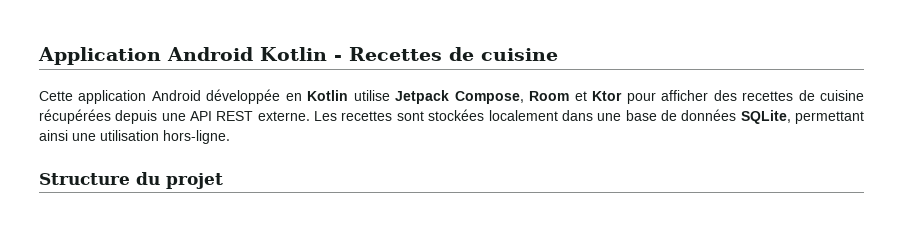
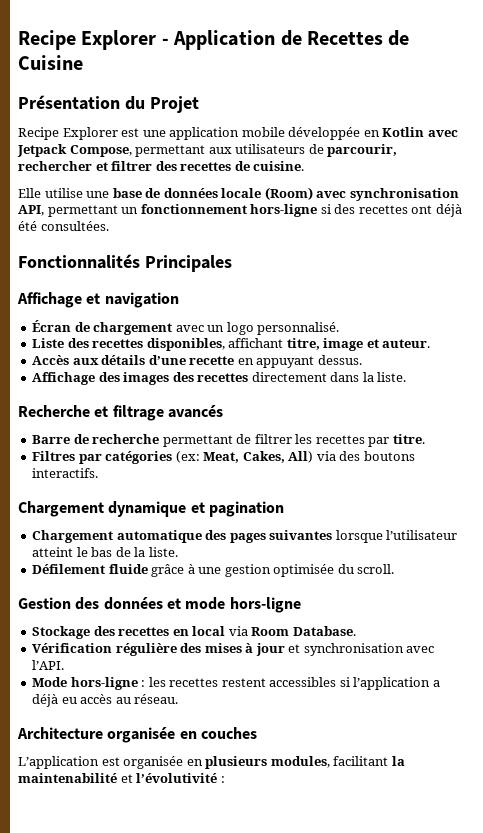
[38,47,558,65] [39,90,201,104] Application Android Kotlin - Recettes de cuisine // Cette application Android -> [18,30,410,50] [18,55,83,70] [18,95,199,113] [18,127,285,140] Recipe Explorer - Application de Recettes de Cuisine // Présentation du Projet // Recipe Explorer est une application mobile
[353,90,390,101] utilise -> [427,130,458,137] avec
[529,90,865,104] [39,109,865,124] [39,130,230,144] [39,172,223,189] Room et Ktor pour afficher des recettes de cuisine récupérées depuis une API REST externe. Les recettes sont stockées localement dans une base de données SQLite, permettant ainsi une utilisation hors-ligne. // Structure du projet -> [135,144,398,157] [18,161,305,171] [18,187,459,201] [18,204,462,217] [18,221,109,231] [18,254,232,272] [17,292,179,308] [32,320,340,335] [32,338,431,351] [32,355,362,368] [32,372,407,385] [18,405,223,421] [32,434,425,447] [32,451,415,464] [32,468,99,478] [18,501,284,517] [32,530,458,543] [32,547,178,557] [32,564,395,577] [18,597,301,613] [32,626,356,639] [32,643,435,656] [32,660,65,670] [32,677,440,690] [32,694,179,707] [17,727,257,743] [18,756,405,769] [18,773,225,783] permettant aux utilisateurs de parcourir, rechercher et filtrer des recettes de cuisine. // Elle utilise une base de données locale (Room) avec synchronisation API, permettant un fonctionnement hors-ligne si des recettes ont déjà été consultées. // Fonctionnalités Principales // Affichage et navigation // Écran de chargement avec un logo personnalisé. // Liste des recettes disponibles, affichant titre, image et auteur. // Accès aux détails d’une recette en appuyant dessus. // Affichage des images des recettes directement dans la liste. // Recherche et filtrage avancés // Barre de recherche permettant de filtrer les recettes par titre. // Filtres par catégories (ex: Meat, Cakes, All) via des boutons interactifs. // Chargement dynamique et pagination // Chargement automatique des pages suivantes lorsque l’utilisateur atteint le bas de la liste. // Défilement fluide grâce à une gestion optimisée du scroll. // Gestion des données et mode hors-ligne // Stockage des recettes en local via Room Database. // Vérification régulière des mises à jour et synchronisation avec l’API. // Mode hors-ligne : les recettes restent accessibles si l’application a déjà eu accès au réseau. // Architecture organisée en couches // L’application est organisée en plusieurs modules, facilitant la maintenabilité et l’évolutivité :

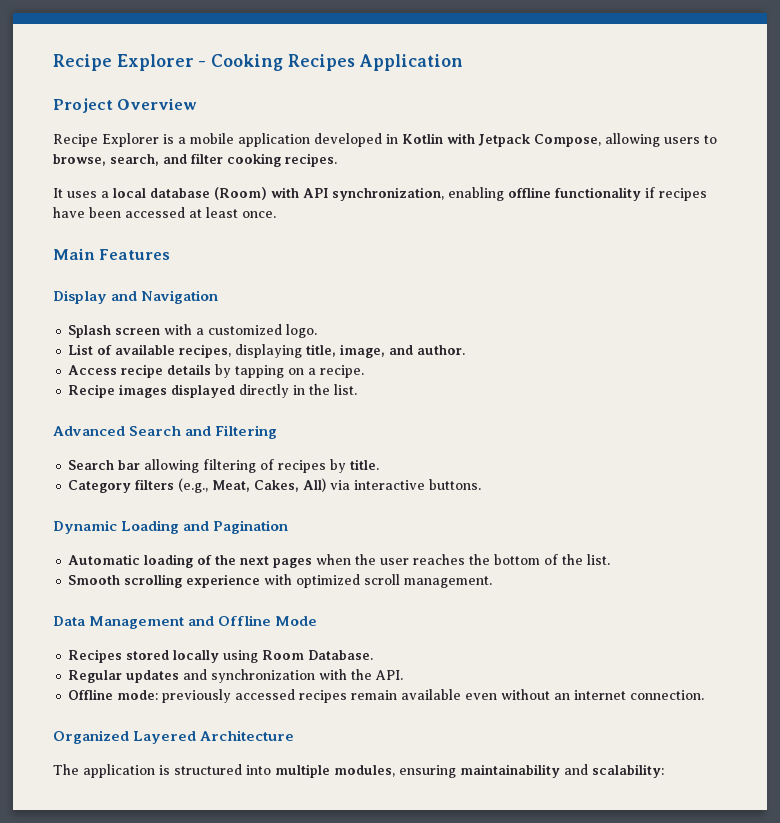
(169, 41) none -> [211,54,355,71] Cooking Recipes
[280,30,410,46] [18,55,83,70] [18,95,199,113] [18,127,458,140] [17,144,398,157] [18,161,305,171] [18,187,459,201] [18,204,462,217] [18,221,109,231] [18,254,232,272] [17,292,179,308] [32,320,340,335] [32,338,431,351] [32,355,362,368] [32,372,407,385] [18,405,223,421] [32,434,425,447] [32,451,415,464] [32,468,99,478] [18,501,284,517] [32,530,458,543] [32,547,178,557] [32,564,395,577] [18,597,301,613] [32,626,356,639] [32,643,435,656] [32,660,65,670] [32,677,440,690] [32,694,179,707] [17,727,257,743] [18,756,405,769] [18,773,225,783] de Recettes de Cuisine // Présentation du Projet // Recipe Explorer est une application mobile développée en Kotlin avec Jetpack Compose, permettant aux utilisateurs de parcourir, rechercher et filtrer des recettes de cuisine. // Elle utilise une base de données locale (Room) avec synchronisation API, permettant un fonctionnement hors-ligne si des recettes ont déjà été consultées. // Fonctionnalités Principales // Affichage et navigation // Écran de chargement avec un logo personnalisé. // Liste des recettes disponibles, affichant titre, image et auteur. // Accès aux détails d’une recette en appuyant dessus. // Affichage des images des recettes directement dans la liste. // Recherche et filtrage avancés // Barre de recherche permettant de filtrer les recettes par titre. // Filtres par catégories (ex: Meat, Cakes, All) via des boutons interactifs. // Chargement dynamique et pagination // Chargement automatique des pages suivantes lorsque l’utilisateur atteint le bas de la liste. // Défilement fluide grâce à une gestion optimisée du scroll. // Gestion des données et mode hors-ligne // Stockage des recettes en local via Room Database. // Vérification régulière des mises à jour et synchronisation avec l’API. // Mode hors-ligne : les recettes restent accessibles si l’application a déjà eu accès au réseau. // Architecture organisée en couches // L’application est organisée en plusieurs modules, facilitant la maintenabilité et l’évolutivité : -> [53,98,198,113] [53,133,717,147] [53,153,337,167] [53,187,707,201] [53,207,276,218] [53,248,171,260] [53,290,219,304] [68,324,318,338] [68,344,466,358] [68,364,365,378] [68,384,358,398] [53,425,278,439] [68,459,380,473] [68,478,482,493] [53,520,289,534] [68,554,611,568] [68,574,493,588] [53,615,318,629] [68,649,374,663] [68,669,404,683] [68,689,705,703] [53,730,295,744] [53,764,664,778] // Project Overview // Recipe Explorer is a mobile application developed in Kotlin with Jetpack Compose, allowing users to browse, search, and filter cooking recipes. // It uses a local database (Room) with API synchronization, enabling offline functionality if recipes have been accessed at least once. // Main Features // Display and Navigation // Splash screen with a customized logo. // List of available recipes, displaying title, image, and author. // Access recipe details by tapping on a recipe. // Recipe images displayed directly in the list. // Advanced Search and Filtering // Search bar allowing filtering of recipes by title. // Category filters (e.g., Meat, Cakes, All) via interactive buttons. // Dynamic Loading and Pagination // Automatic loading of the next pages when the user reaches the bottom of the list. // Smooth scrolling experience with optimized scroll management. // Data Management and Offline Mode // Recipes stored locally using Room Database. // Regular updates and synchronization with the API. // Offline mode: previously accessed recipes remain available even without an internet connection. // Organized Layered Architecture // The application is structured into multiple modules, ensuring maintainability and scalability:

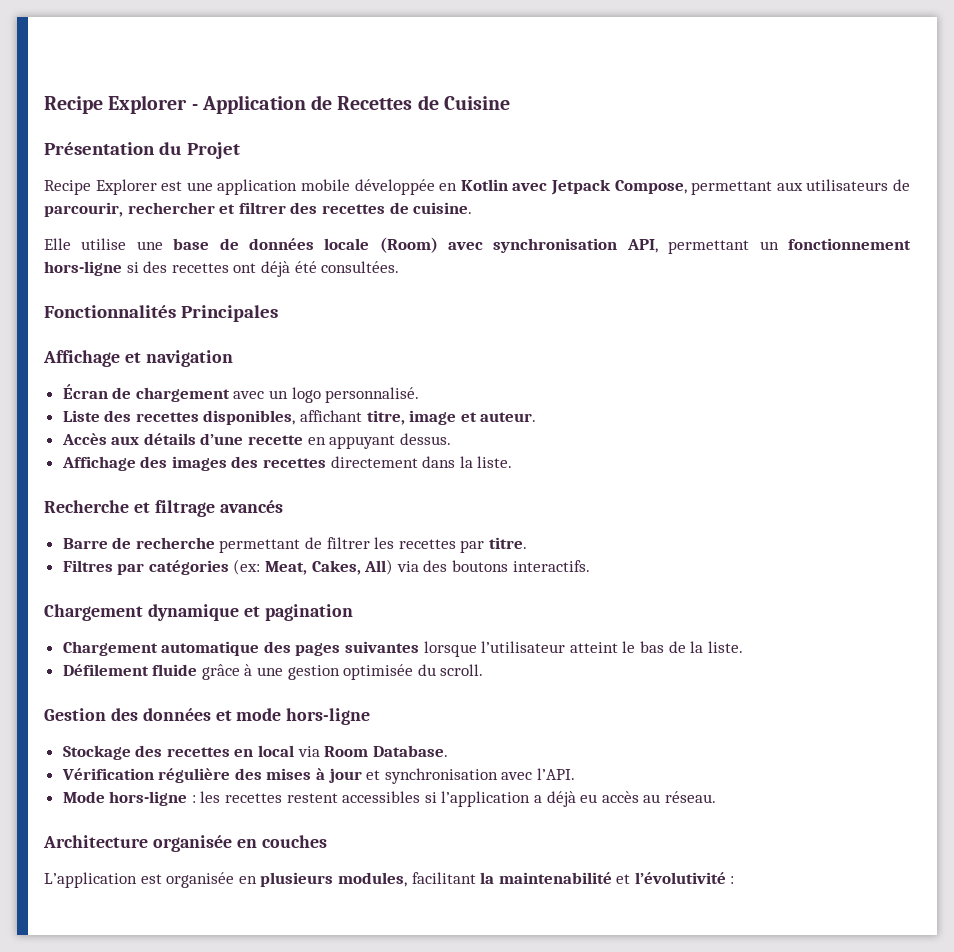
[211,54,355,71] Cooking Recipes -> (198, 107) none
[53,98,198,113] [53,133,717,147] [53,153,337,167] [53,187,707,201] [53,207,276,218] [53,248,171,260] [53,290,219,304] [68,324,318,338] [68,344,466,358] [68,364,365,378] [68,384,358,398] [53,425,278,439] [68,459,380,473] [68,478,482,493] [53,520,289,534] [68,554,611,568] [68,574,493,588] [53,615,318,629] [68,649,374,663] [68,669,404,683] [68,689,705,703] [53,730,295,744] [53,764,664,778] // Project Overview // Recipe Explorer is a mobile application developed in Kotlin with Jetpack Compose, allowing users to browse, search, and filter cooking recipes. // It uses a local database (Room) with API synchronization, enabling offline functionality if recipes have been accessed at least once. // Main Features // Display and Navigation // Splash screen with a customized logo. // List of available recipes, displaying title, image, and author. // Access recipe details by tapping on a recipe. // Recipe images displayed directly in the list. // Advanced Search and Filtering // Search bar allowing filtering of recipes by title. // Category filters (e.g., Meat, Cakes, All) via interactive buttons. // Dynamic Loading and Pagination // Automatic loading of the next pages when the user reaches the bottom of the list. // Smooth scrolling experience with optimized scroll management. // Data Management and Offline Mode // Recipes stored locally using Room Database. // Regular updates and synchronization with the API. // Offline mode: previously accessed recipes remain available even without an internet connection. // Organized Layered Architecture // The application is structured into multiple modules, ensuring maintainability and scalability: -> [311,95,510,110] [44,142,240,159] [44,179,911,195] [44,202,473,217] [44,237,911,254] [44,261,400,277] [44,305,278,322] [43,350,233,367] [62,384,420,403] [62,410,537,425] [61,433,451,449] [61,456,513,471] [44,500,283,517] [62,537,528,553] [62,559,590,575] [44,604,353,621] [62,641,743,657] [62,664,484,680] [44,708,371,725] [62,745,448,760] [61,768,576,784] [62,791,716,807] [43,835,327,852] [44,872,735,888] de Recettes de Cuisine // Présentation du Projet // Recipe Explorer est une application mobile développée en Kotlin avec Jetpack Compose, permettant aux utilisateurs de parcourir, rechercher et filtrer des recettes de cuisine. // Elle utilise une base de données locale (Room) avec synchronisation API, permettant un fonctionnement hors-ligne si des recettes ont déjà été consultées. // Fonctionnalités Principales // Affichage et navigation // Écran de chargement avec un logo personnalisé. // Liste des recettes disponibles, affichant titre, image et auteur. // Accès aux détails d’une recette en appuyant dessus. // Affichage des images des recettes directement dans la liste. // Recherche et filtrage avancés // Barre de recherche permettant de filtrer les recettes par titre. // Filtres par catégories (ex: Meat, Cakes, All) via des boutons interactifs. // Chargement dynamique et pagination // Chargement automatique des pages suivantes lorsque l’utilisateur atteint le bas de la liste. // Défilement fluide grâce à une gestion optimisée du scroll. // Gestion des données et mode hors-ligne // Stockage des recettes en local via Room Database. // Vérification régulière des mises à jour et synchronisation avec l’API. // Mode hors-ligne : les recettes restent accessibles si l’application a déjà eu accès au réseau. // Architecture organisée en couches // L’application est organisée en plusieurs modules, facilitant la maintenabilité et l’évolutivité :

